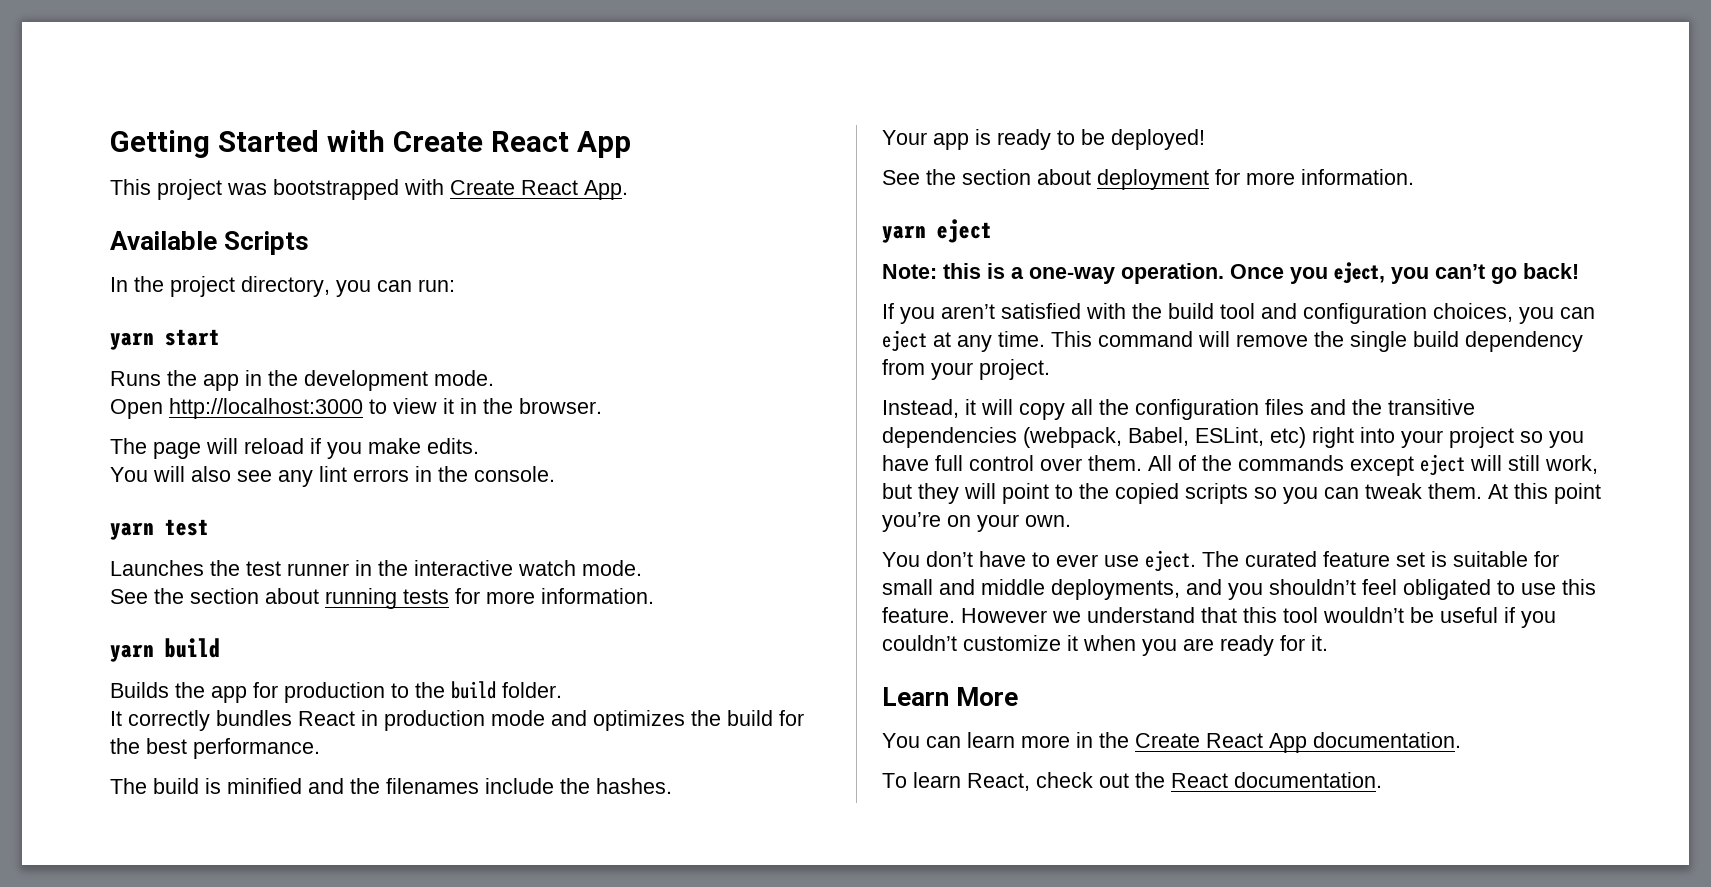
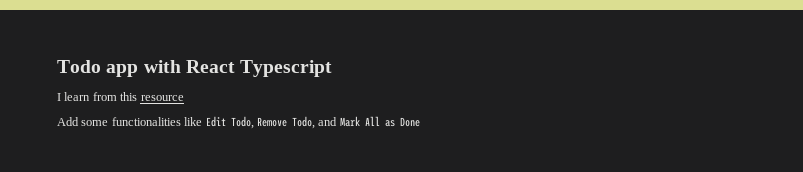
[110,130,631,158] [110,179,628,200] [110,231,310,255] [110,276,455,297] [110,329,220,350] [110,370,494,391] [110,398,602,419] [110,438,479,459] [110,466,555,487] [110,519,209,540] [110,560,642,576] [110,588,654,609] [110,638,220,662] [110,681,562,703] [110,710,804,731] [110,738,320,759] [110,778,672,794] [882,129,1205,150] [882,169,1414,190] [882,219,992,243] [882,262,1579,284] [882,303,1595,324] [882,330,1583,352] [882,359,1050,380] [882,399,1475,420] [882,427,1584,448] [882,454,1598,476] [882,483,1601,504] [882,512,1071,532] [882,550,1559,572] [882,579,1596,600] [882,607,1556,628] [882,635,1328,656] [882,687,1019,706] [882,732,1461,753] [882,772,1382,791] Getting Started with Create React App // This project was bootstrapped with Create React App. // Available Scripts // In the project directory, you can run: // yarn start // Runs the app in the development mode. // Open http://localhost:3000 to view it in the browser. // The page will reload if you make edits. // You will also see any lint errors in the console. // yarn test // Launches the test runner in the interactive watch mode. // See the section about running tests for more information. // yarn build // Builds the app for production to the build folder. // It correctly bundles React in production mode and optimizes the build for the best performance. // The build is minified and the filenames include the hashes. // Your app is ready to be deployed! // See the section about deployment for more information. // yarn eject // Note: this is a one-way operation. Once you eject, you can’t go back! // If you aren’t satisfied with the build tool and configuration choices, you can eject at any time. This command will remove the single build dependency from your project. // Instead, it will copy all the configuration files and the transitive dependencies (webpack, Babel, ESLint, etc) right into your project so you have full control over them. All of the commands except eject will still work, but they will point to the copied scripts so you can tweak them. At this point you’re on your own. // You don’t have to ever use eject. The curated feature set is suitable for small and middle deployments, and you shouldn’t feel obligated to use this feature. However we understand that this tool wouldn’t be useful if you couldn’t customize it when you are ready for it. // Learn More // You can learn more in the Create React App documentation. // To learn React, check out the React documentation. -> [57,60,333,77] [57,92,184,101] [57,116,420,129] Todo app with React Typescript // I learn from this resource // Add some functionalities like Edit Todo, Remove Todo, and Mark All as Done

